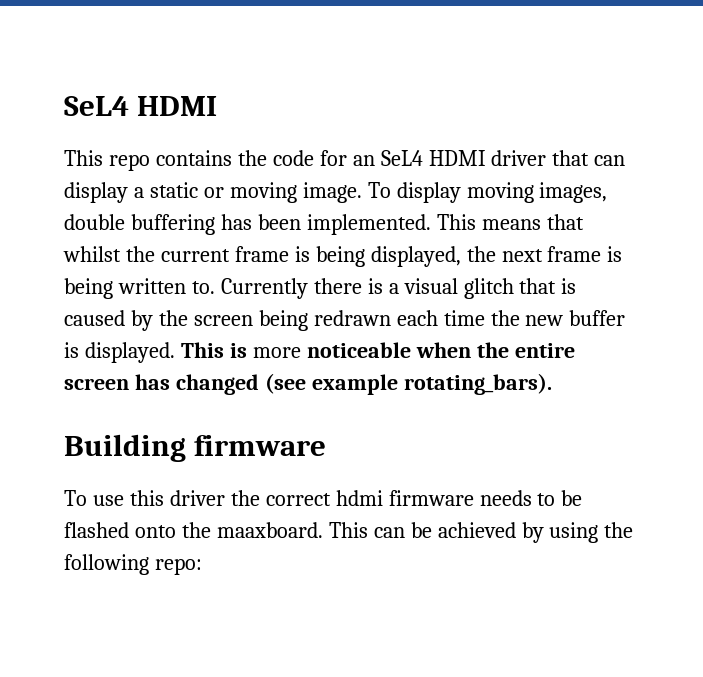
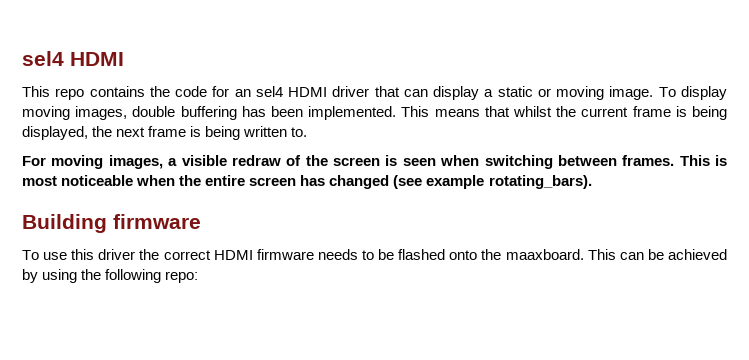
[64,96,129,116] SeL4 -> [22,51,64,66] sel4
[380,150,423,166] SeL4 -> [255,86,283,97] sel4
[220,278,577,299] [64,310,626,331] [64,342,175,363] Currently there is a visual glitch that is caused by the screen being redrawn each time the new buffer is displayed. -> [22,155,675,169] // For moving images, a visible redraw of the screen is seen when switching between frames.
[252,347,301,358] more -> [22,176,57,186] most
[335,490,383,506] hdmi -> [213,250,253,260] HDMI

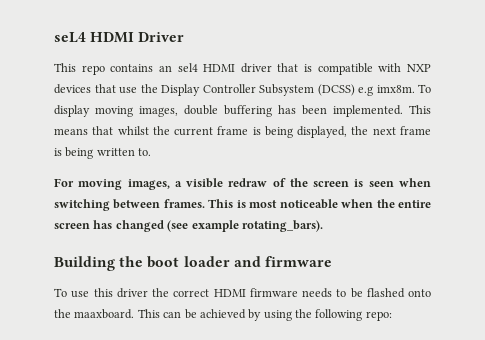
[22,51,124,66] sel4 HDMI -> [54,32,185,43] seL4 HDMI Driver
[149,86,230,97] the code for -> (154, 68) none
[403,86,654,100] can display a static or moving image. -> [304,63,431,75] [54,84,415,96] is compatible with NXP devices that use the Display Controller Subsystem (DCSS) e.g imx8m.
(107, 223) none -> [119,256,261,268] the boot loader and

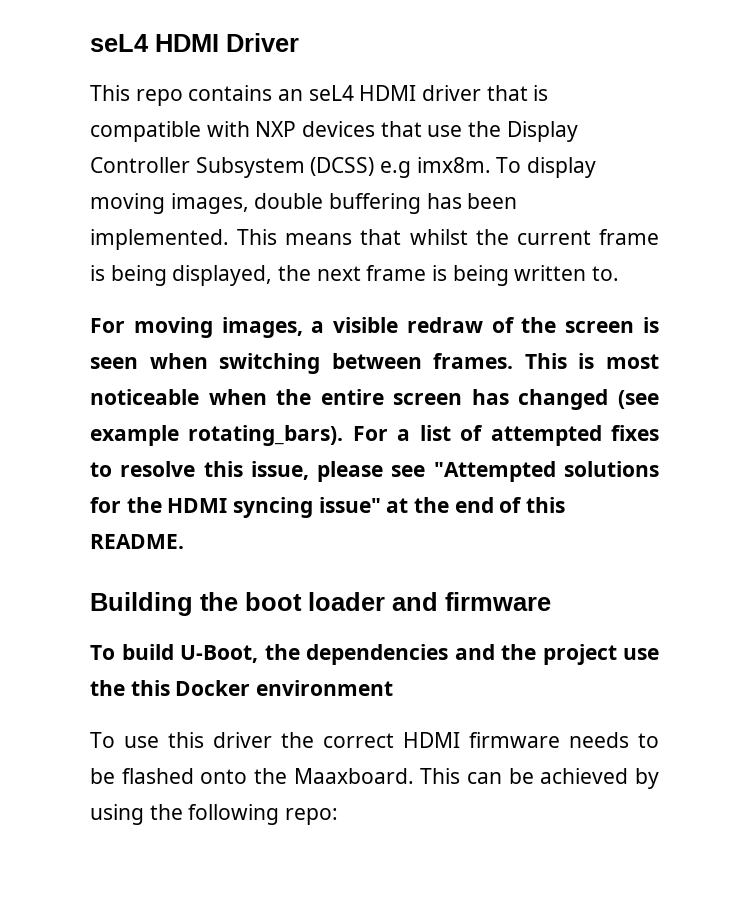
[177,63,198,72] sel4 -> [308,85,354,101] seL4
(323, 226) none -> [352,425,659,446] [90,461,659,482] [90,497,566,518] [90,534,184,549] For a list of attempted fixes to resolve this issue, please see "Attempted solutions for the HDMI syncing issue" at the end of this README.
(332, 261) none -> [90,644,659,665] [90,680,394,696] // To build U-Boot, the dependencies and the project use the this Docker environment
[74,309,135,319] maaxboard. -> [293,768,414,784] Maaxboard.

